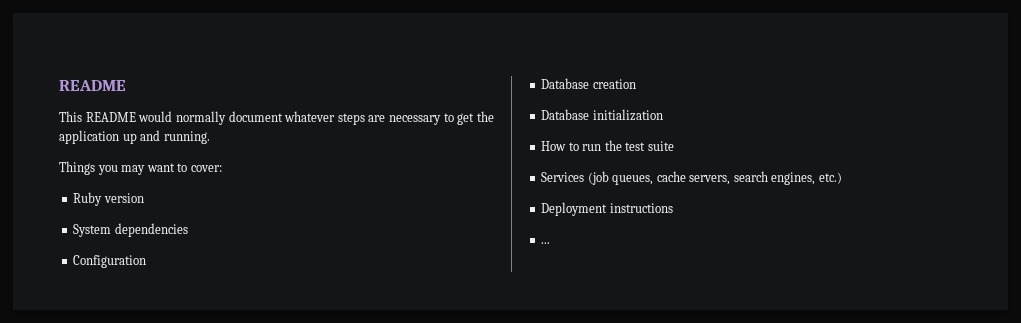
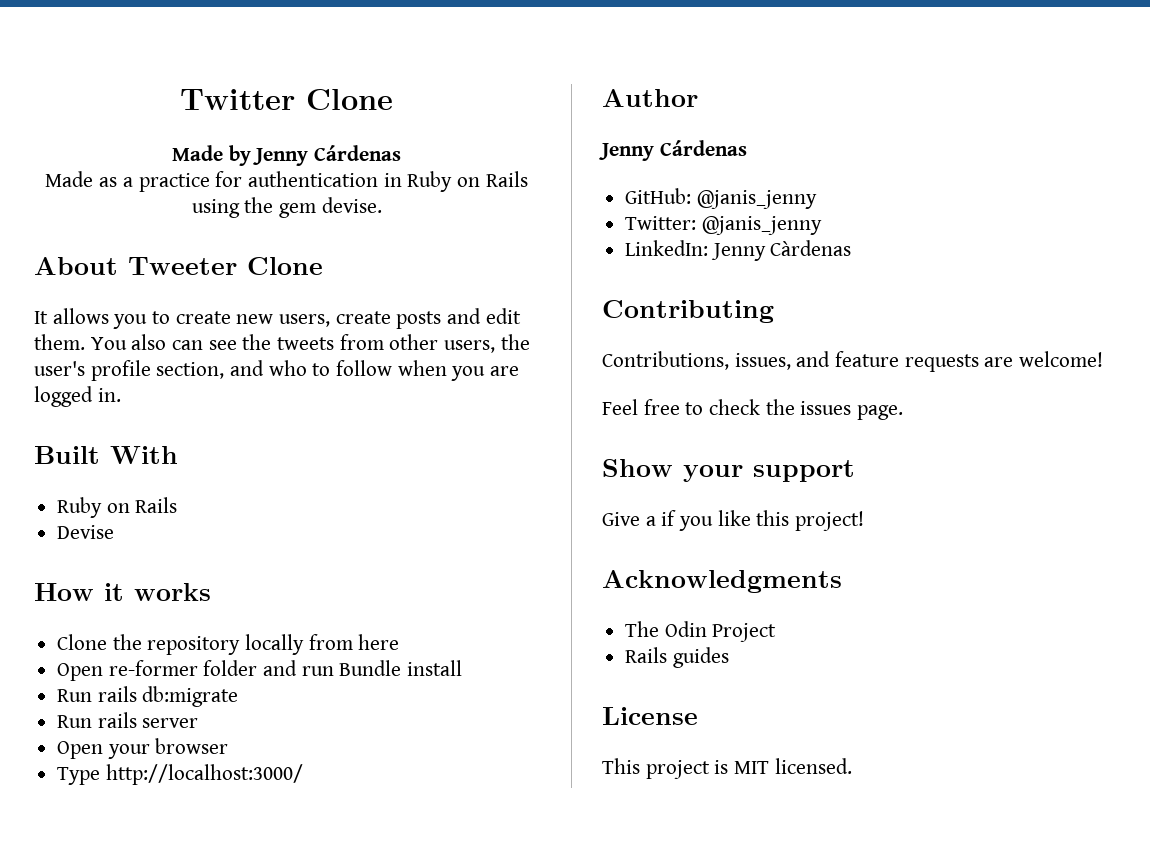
[59,80,126,91] [59,111,494,125] [59,130,210,144] [59,161,222,175] [73,192,144,206] [73,223,188,237] [73,255,147,268] [541,78,636,89] [541,109,663,121] [541,140,674,151] [541,171,842,185] [541,202,673,216] [541,242,551,244] README // This README would normally document whatever steps are necessary to get the application up and running. // Things you may want to cover: // Ruby version // System dependencies // Configuration // Database creation // Database initialization // How to run the test suite // Services (job queues, cache servers, search engines, etc.) // Deployment instructions // ... -> [180,89,393,110] [171,145,402,166] [45,171,528,192] [191,197,382,218] [34,257,323,275] [34,308,521,329] [34,334,530,353] [34,360,520,381] [34,386,121,407] [34,446,178,464] [57,497,178,518] [57,525,115,539] [34,583,211,601] [57,634,400,655] [57,660,463,681] [57,686,239,707] [57,712,199,728] [57,738,229,759] [57,764,303,785] [602,89,698,107] [599,140,747,161] [625,188,817,209] [625,216,822,235] [625,240,852,261] [602,300,774,323] [602,351,1104,372] [602,399,904,420] [602,459,855,482] [602,510,865,531] [602,570,842,593] [625,621,777,642] [625,647,729,668] [602,707,698,725] [602,758,852,779] Twitter Clone // Made by Jenny Cárdenas // Made as a practice for authentication in Ruby on Rails using the gem devise. // About Tweeter Clone // It allows you to create new users, create posts and edit them. You also can see the tweets from other users, the user's profile section, and who to follow when you are logged in. // Built With // Ruby on Rails // Devise // How it works // Clone the repository locally from here // Open re-former folder and run Bundle install // Run rails db:migrate // Run rails server // Open your browser // Type http://localhost:3000/ // Author // Jenny Cárdenas // GitHub: @janis_jenny // Twitter: @janis_jenny // LinkedIn: Jenny Càrdenas // Contributing // Contributions, issues, and feature requests are welcome! // Feel free to check the issues page. // Show your support // Give a if you like this project! // Acknowledgments // The Odin Project // Rails guides // License // This project is MIT licensed.

